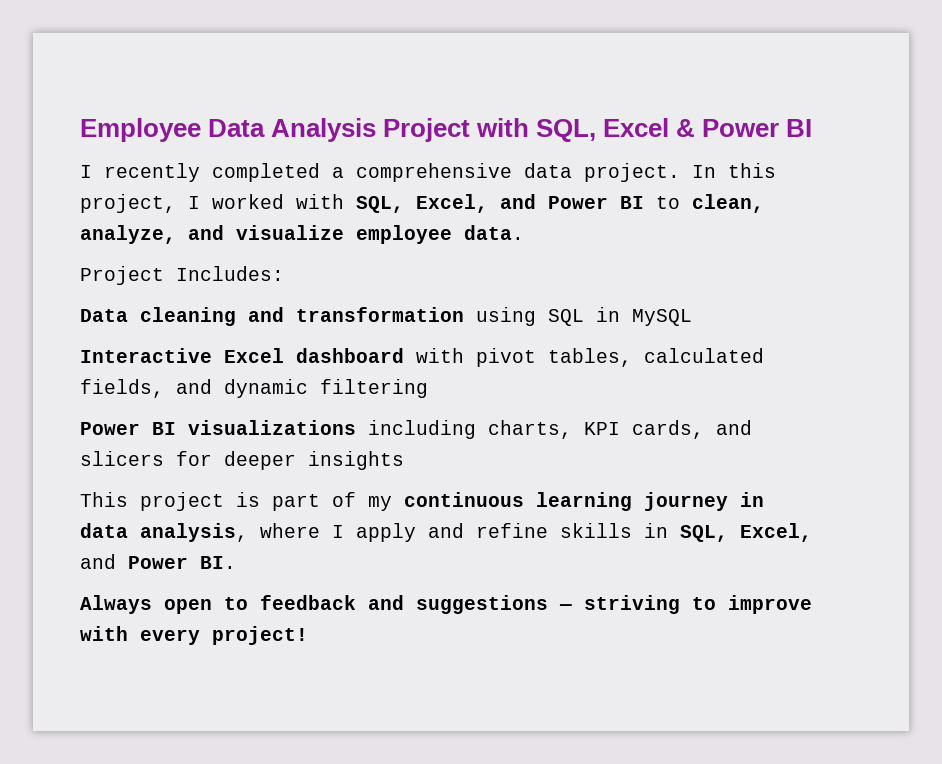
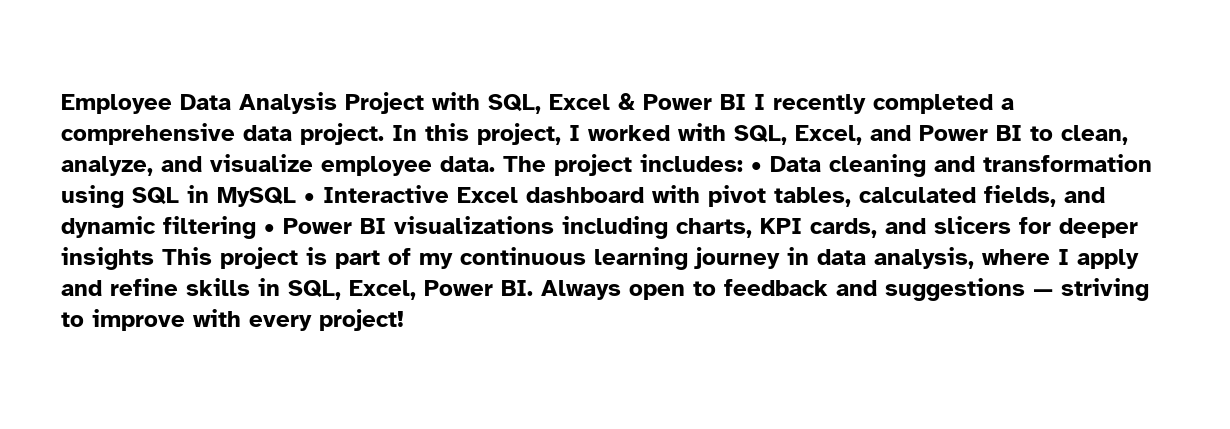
(813, 128) // -> (746, 102) none
[80,266,284,285] // Project Includes: // -> [503,154,762,176] The project includes: •
(692, 317) // -> [304,193,315,203] •
(428, 388) // -> [264,224,275,234] •
(404, 460) // -> (154, 258) none
[80,554,116,569] and -> (416, 290) none
(236, 562) // -> (533, 288) none

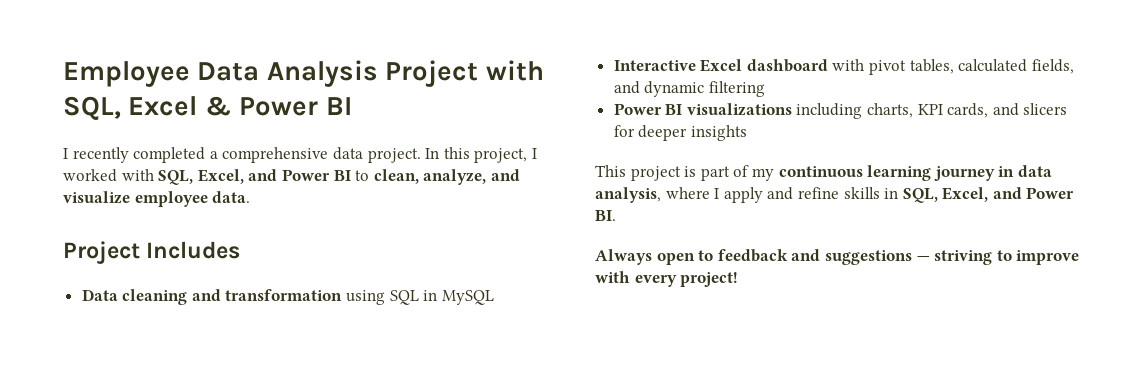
(746, 102) none -> (352, 106) //
[503,154,762,176] The project includes: • -> [63,241,241,264] // Project Includes //
[304,193,315,203] • -> (494, 297) //
[264,224,275,234] • -> (765, 89) //
(154, 258) none -> (747, 133) //
(416, 290) none -> [992,187,1022,199] and
(533, 288) none -> (616, 215) //

